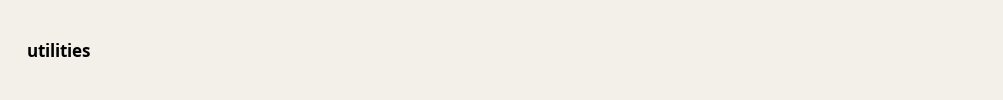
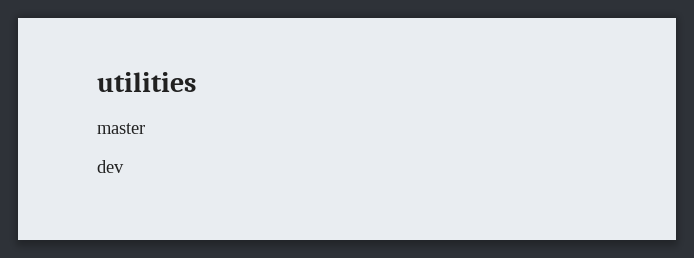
(90, 50) none -> [97,123,145,134] [97,160,124,173] // master // dev

